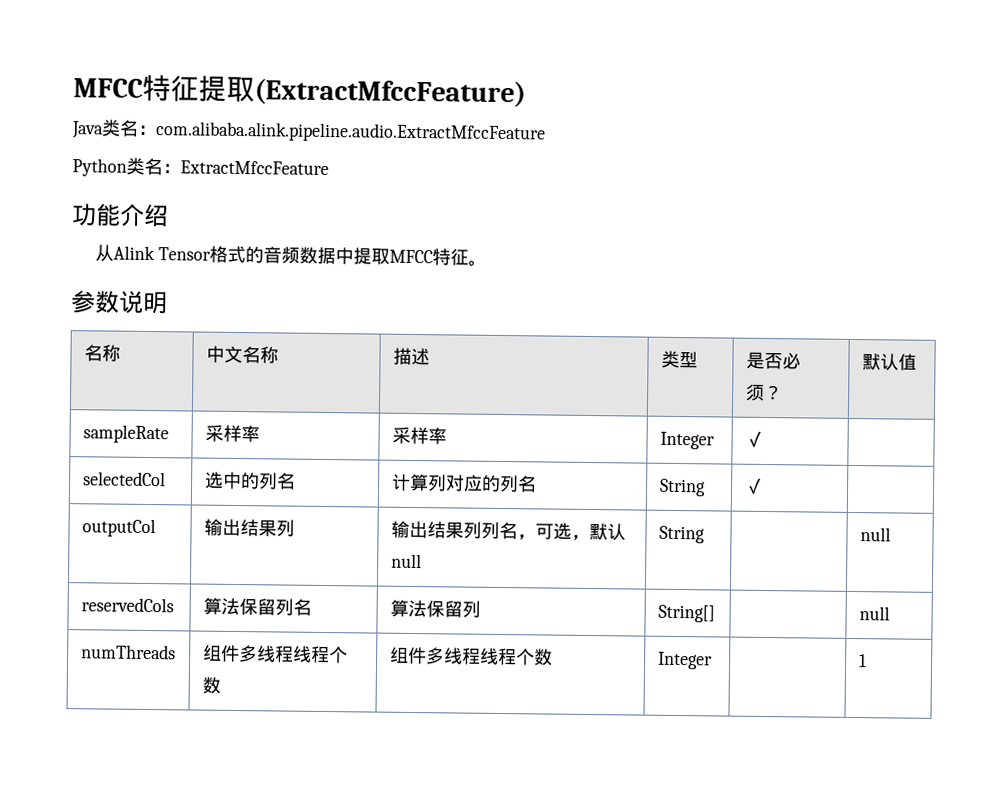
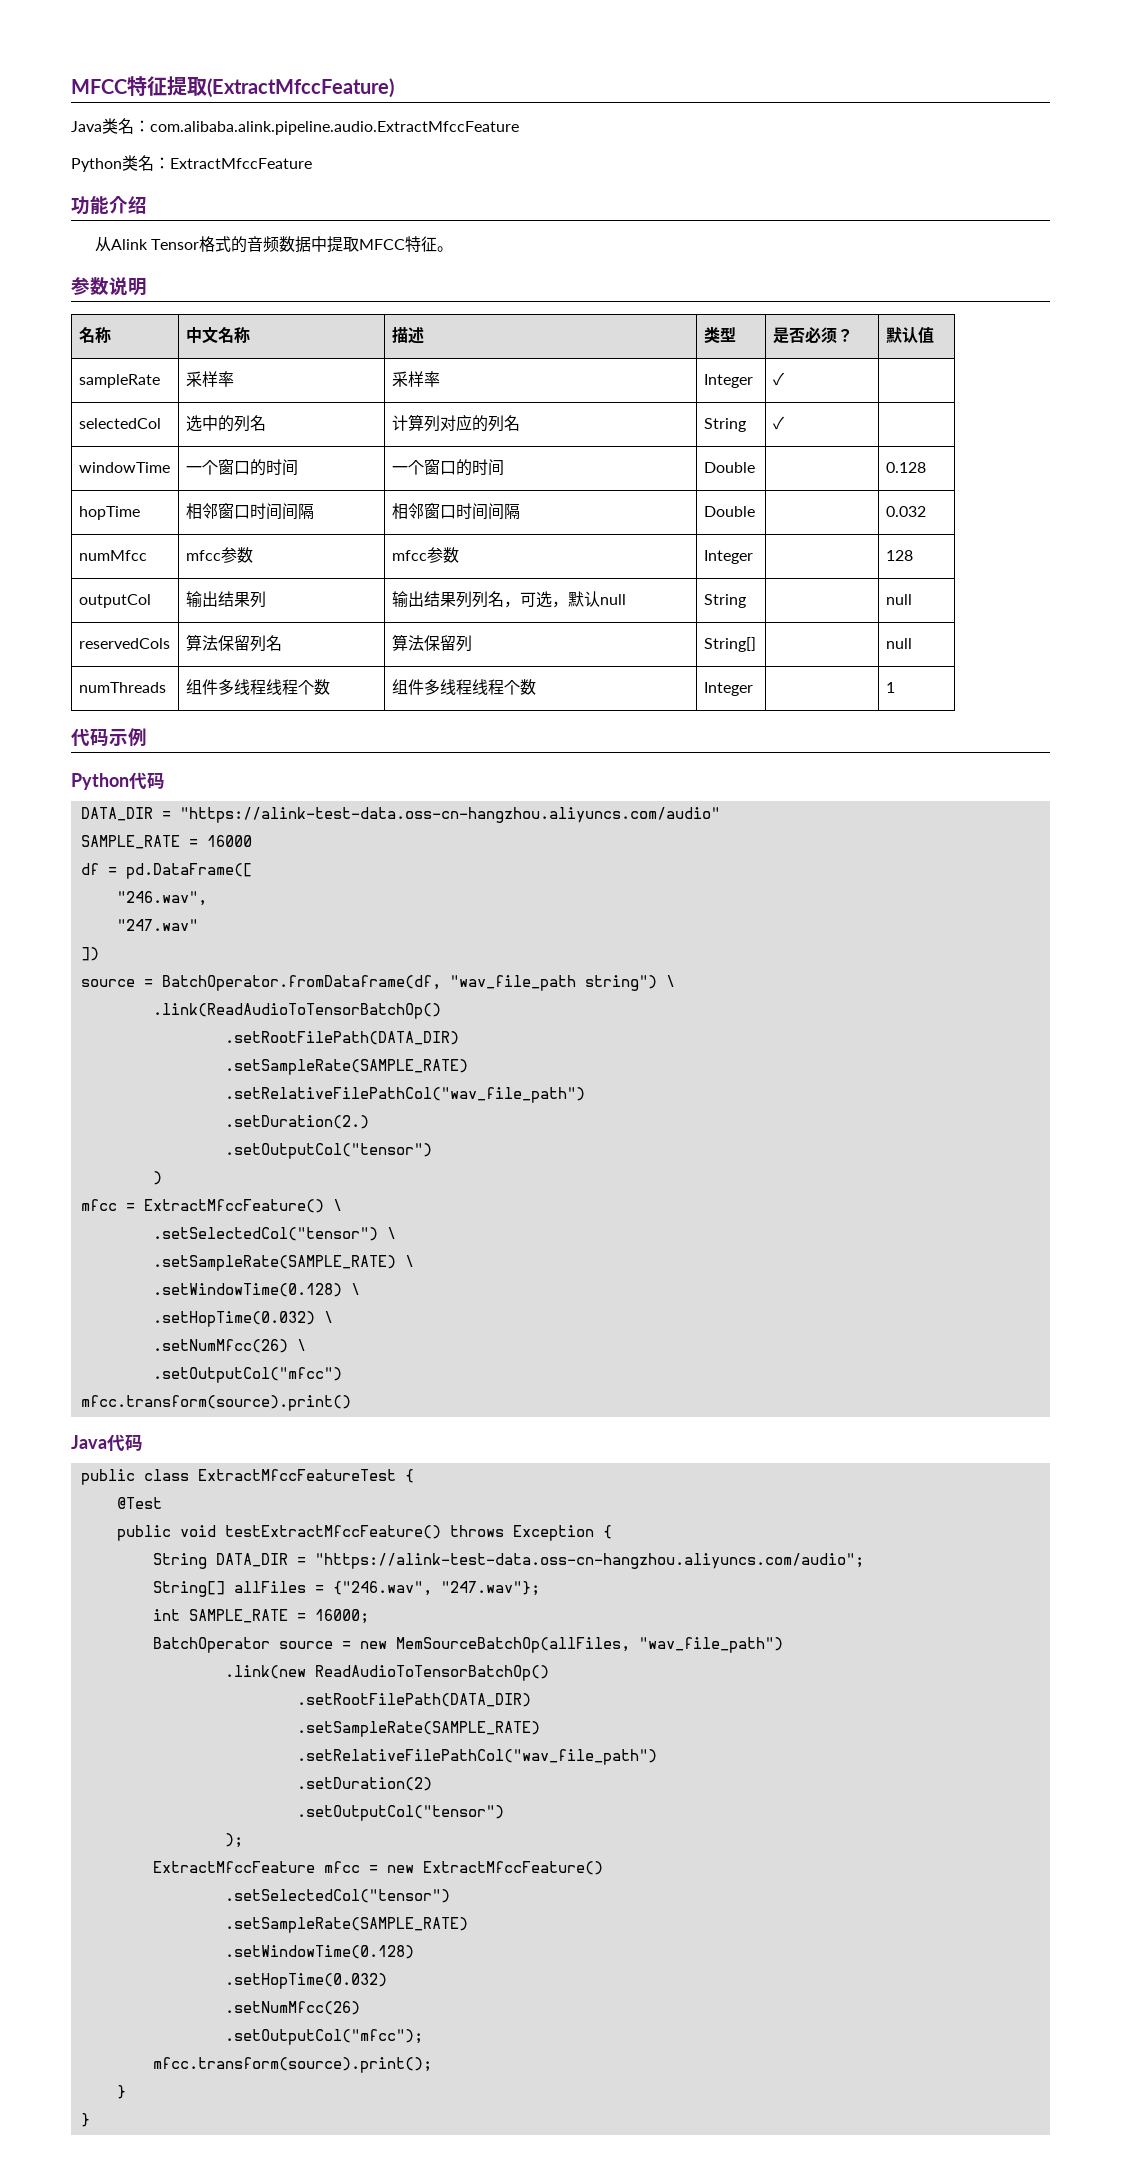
(764, 486) none -> [78,462,170,473] [185,459,298,476] [391,459,504,476] [703,462,755,473] [885,462,926,473] [78,506,140,520] [185,503,314,520] [391,503,520,520] [703,506,755,517] [885,506,926,517] [78,550,147,561] [185,547,253,563] [391,547,459,563] [703,550,753,564] [885,550,913,561] // windowTime | 一个窗口的时间 | 一个窗口的时间 | Double | | 0.128 // hopTime | 相邻窗口时间间隔 | 相邻窗口时间间隔 | Double | | 0.032 // numMfcc | mfcc参数 | mfcc参数 | Integer | | 128
(867, 661) none -> [71,728,147,747] [71,772,165,790] [80,807,720,823] [80,835,252,849] [80,863,252,879] [116,891,207,906] [116,919,198,931] [80,947,99,961] [80,975,675,991] [152,1003,441,1019] [224,1031,459,1045] [224,1059,468,1075] [224,1087,585,1103] [224,1115,369,1129] [224,1143,432,1159] [152,1171,162,1185] [80,1199,342,1213] [152,1227,396,1241] [152,1255,414,1271] [152,1283,360,1297] [152,1311,333,1327] [152,1339,306,1353] [152,1367,342,1383] [80,1395,351,1411] [71,1434,143,1452] [80,1469,414,1485] [116,1497,162,1509] [116,1525,612,1541] [152,1553,864,1569] [152,1581,540,1597] [152,1609,369,1624] [152,1637,783,1653] [224,1665,549,1681] [296,1693,531,1707] [296,1721,540,1737] [296,1749,657,1765] [296,1777,432,1791] [296,1805,504,1821] [224,1833,243,1848] [152,1861,603,1875] [224,1889,450,1903] [224,1917,468,1933] [224,1945,414,1959] [224,1973,387,1989] [224,2001,360,2015] [224,2029,423,2045] [152,2057,432,2073] [116,2085,126,2099] [80,2113,90,2127] // 代码示例 // Python代码 // DATA_DIR = "https://alink-test-data.oss-cn-hangzhou.aliyuncs.com/audio" // SAMPLE_RATE = 16000 // df = pd.DataFrame([ // "246.wav", // "247.wav" // ]) // source = BatchOperator.fromDataframe(df, "wav_file_path string") \ // .link(ReadAudioToTensorBatchOp() // .setRootFilePath(DATA_DIR) // .setSampleRate(SAMPLE_RATE) // .setRelativeFilePathCol("wav_file_path") // .setDuration(2.) // .setOutputCol("tensor") // ) // mfcc = ExtractMfccFeature() \ // .setSelectedCol("tensor") \ // .setSampleRate(SAMPLE_RATE) \ // .setWindowTime(0.128) \ // .setHopTime(0.032) \ // .setNumMfcc(26) \ // .setOutputCol("mfcc") // mfcc.transform(source).print() // Java代码 // public class ExtractMfccFeatureTest { // @Test // public void testExtractMfccFeature() throws Exception { // String DATA_DIR = "https://alink-test-data.oss-cn-hangzhou.aliyuncs.com/audio"; // String[] allFiles = {"246.wav", "247.wav"}; // int SAMPLE_RATE = 16000; // BatchOperator source = new MemSourceBatchOp(allFiles, "wav_file_path") // .link(new ReadAudioToTensorBatchOp() // .setRootFilePath(DATA_DIR) // .setSampleRate(SAMPLE_RATE) // .setRelativeFilePathCol("wav_file_path") // .setDuration(2) // .setOutputCol("tensor") // ); // ExtractMfccFeature mfcc = new ExtractMfccFeature() // .setSelectedCol("tensor") // .setSampleRate(SAMPLE_RATE) // .setWindowTime(0.128) // .setHopTime(0.032) // .setNumMfcc(26) // .setOutputCol("mfcc"); // mfcc.transform(source).print(); // } // }

